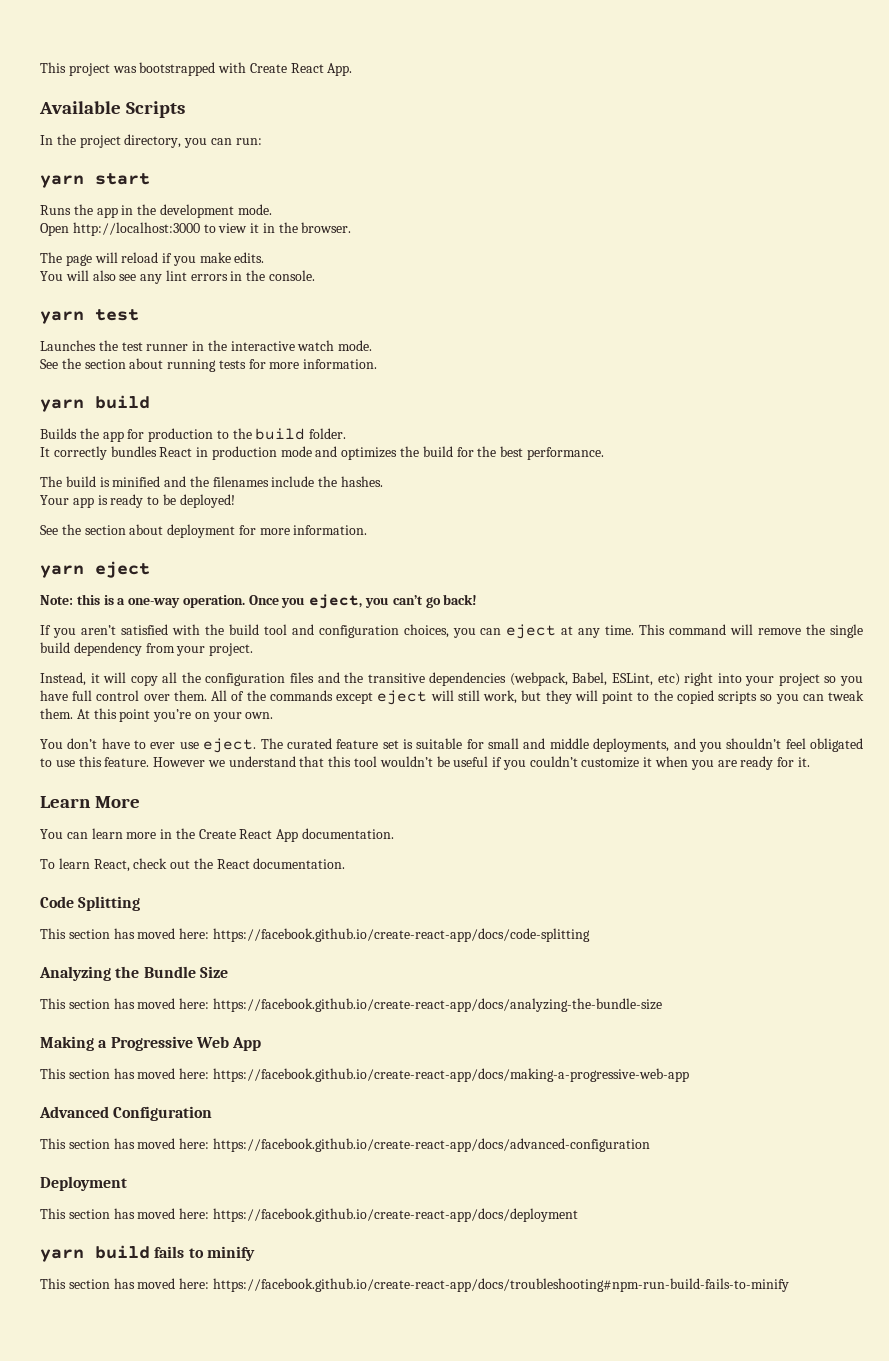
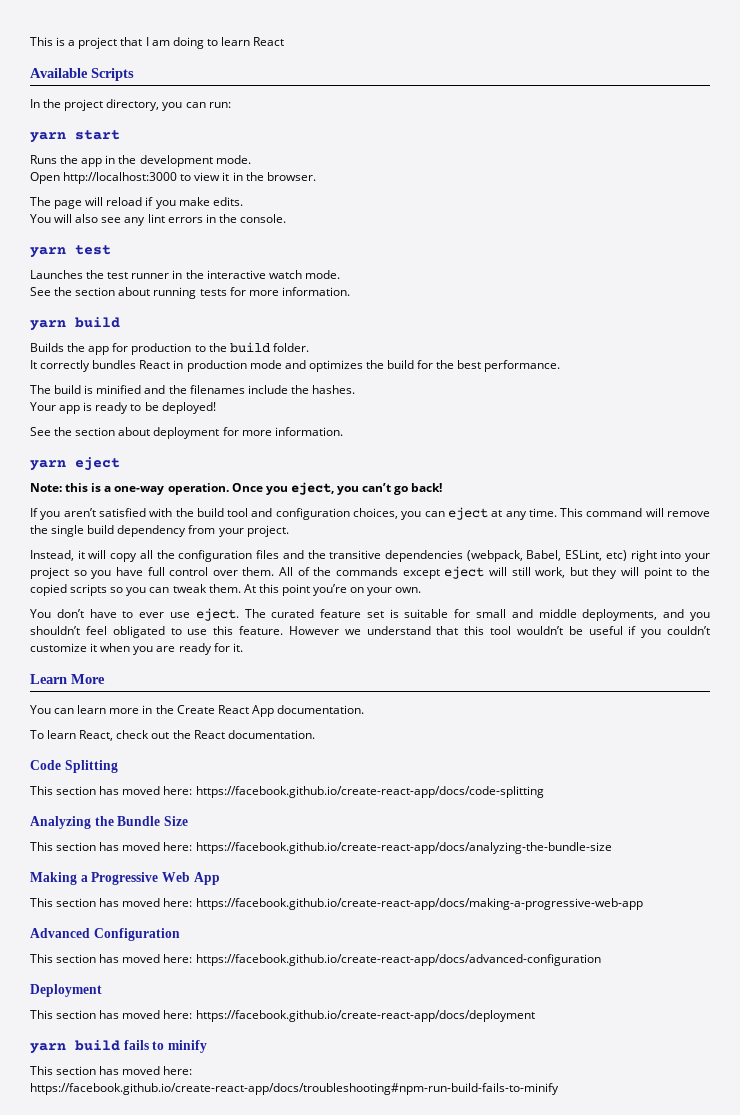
[40,62,353,76] This project was bootstrapped with Create React App. -> [30,37,285,49] This is a project that I am doing to learn React

